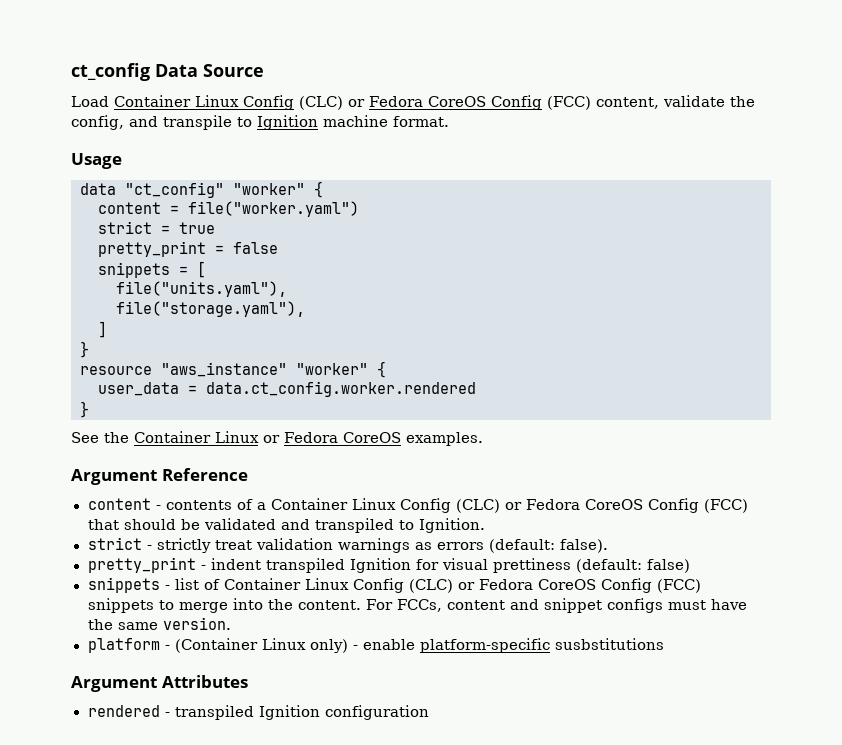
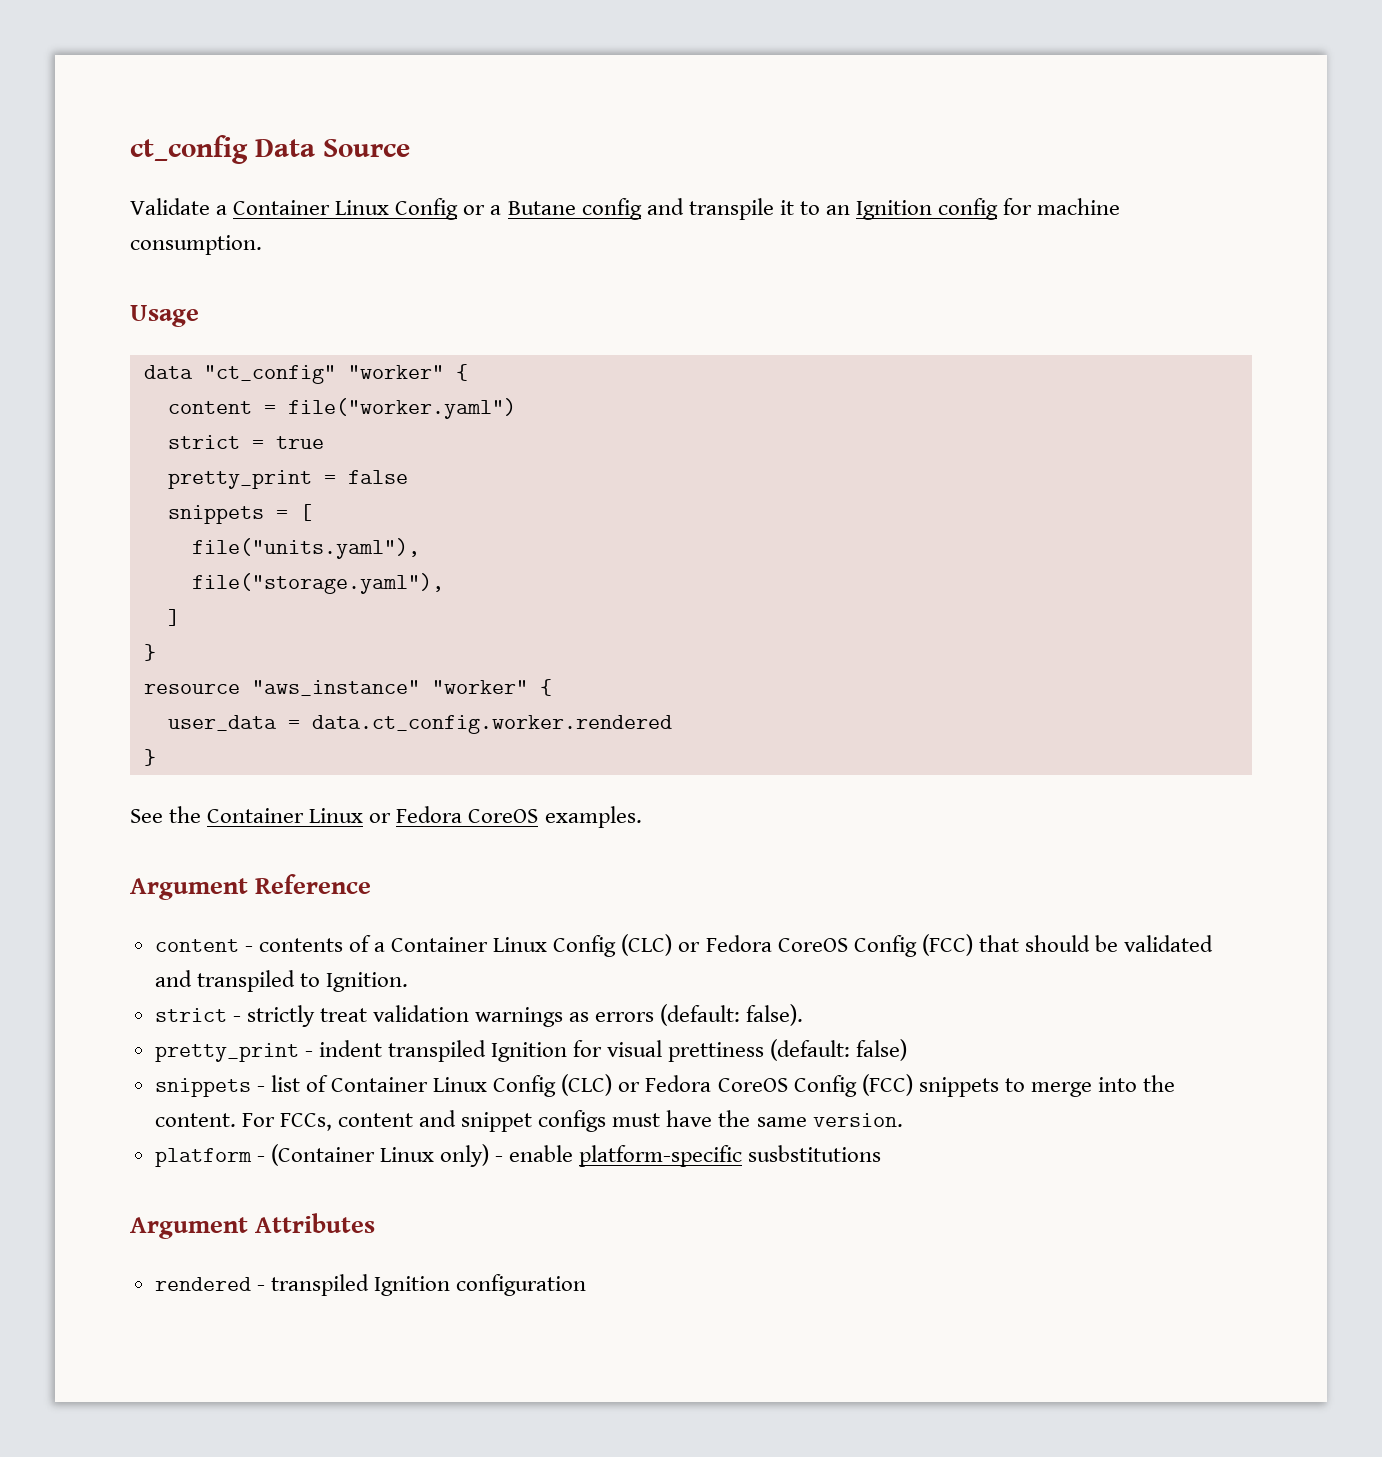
[71,95,755,110] [71,115,449,130] Load Container Linux Config (CLC) or Fedora CoreOS Config (FCC) content, validate the config, and transpile to Ignition machine format. -> [130,198,1121,220] [130,235,262,255] Validate a Container Linux Config or a Butane config and transpile it to an Ignition config for machine consumption.

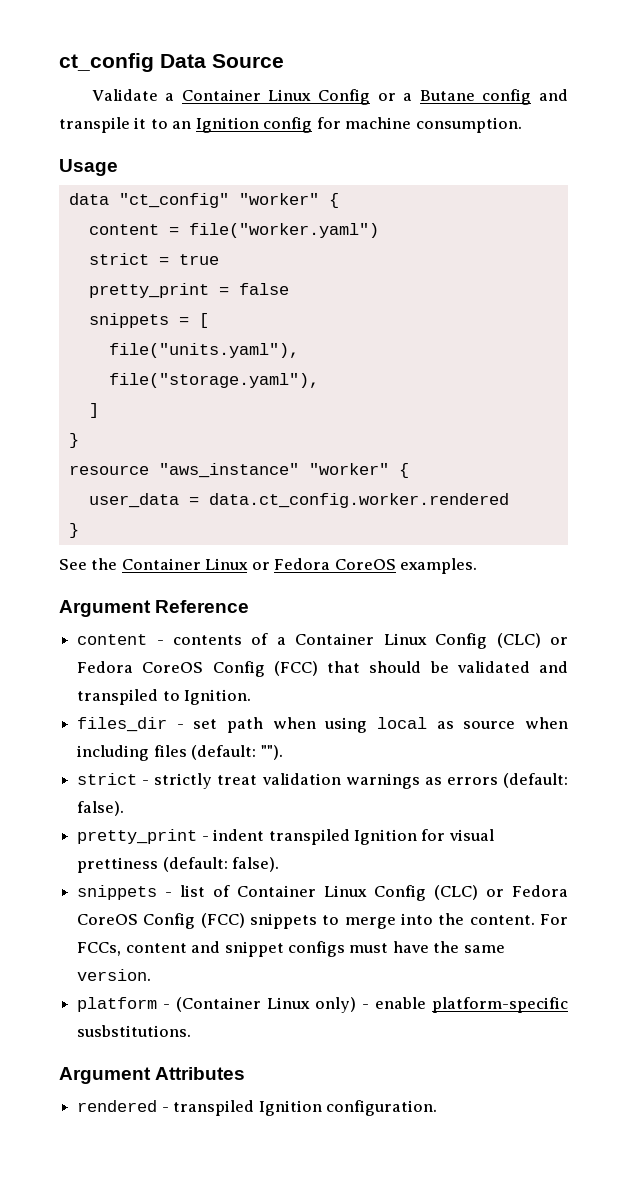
(408, 982) none -> [77,717,568,733] [77,745,283,761] // files_dir - set path when using local as source when including files (default: "").
[856,1039,908,1061] false) -> [232,857,280,872] false).
[748,1145,882,1162] susbstitutions -> [77,1025,192,1037] susbstitutions.
[456,1274,587,1296] configuration -> [325,1100,437,1116] configuration.

